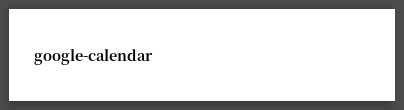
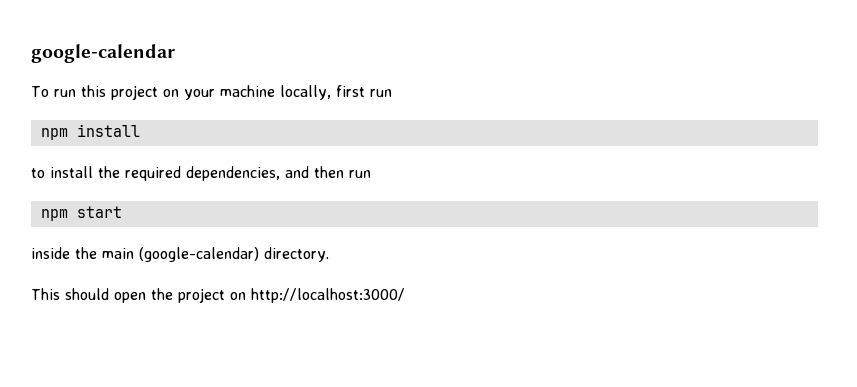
(153, 57) none -> [31,85,392,100] [40,124,140,140] [31,166,371,181] [40,206,122,221] [31,247,329,262] [31,288,405,303] // To run this project on your machine locally, first run // npm install // to install the required dependencies, and then run // npm start // inside the main (google-calendar) directory. // This should open the project on http://localhost:3000/

